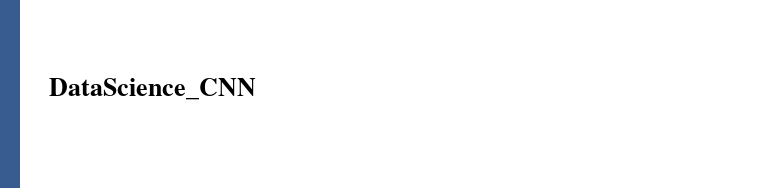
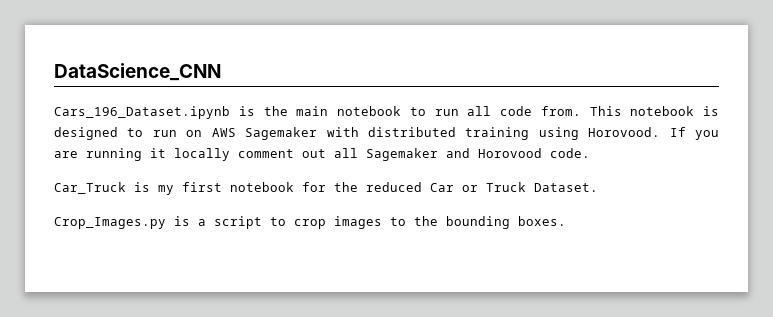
(256, 89) none -> [54,106,719,119] [54,127,719,140] [54,148,590,161] [54,182,598,195] [54,216,566,229] // Cars_196_Dataset.ipynb is the main notebook to run all code from. This notebook is designed to run on AWS Sagemaker with distributed training using Horovood. If you are running it locally comment out all Sagemaker and Horovood code. // Car_Truck is my first notebook for the reduced Car or Truck Dataset. // Crop_Images.py is a script to crop images to the bounding boxes.

